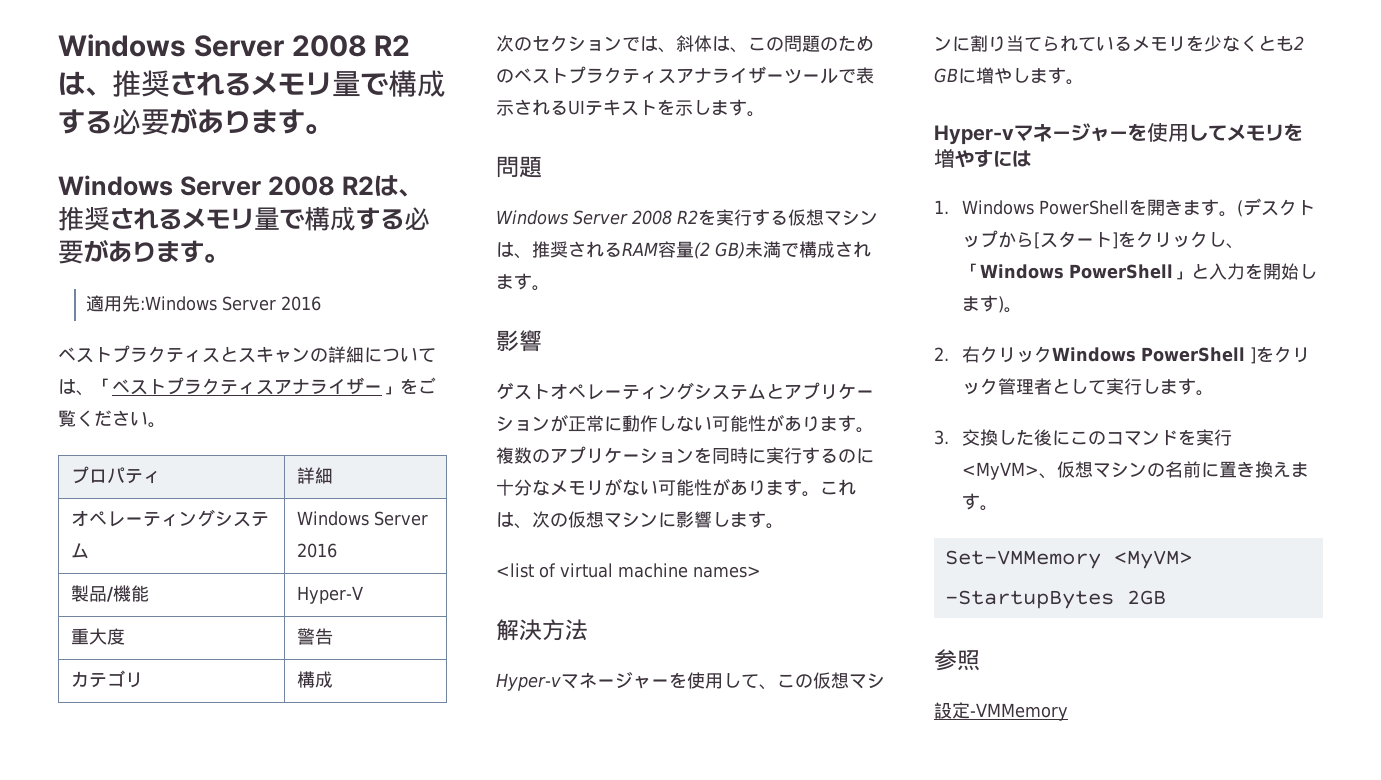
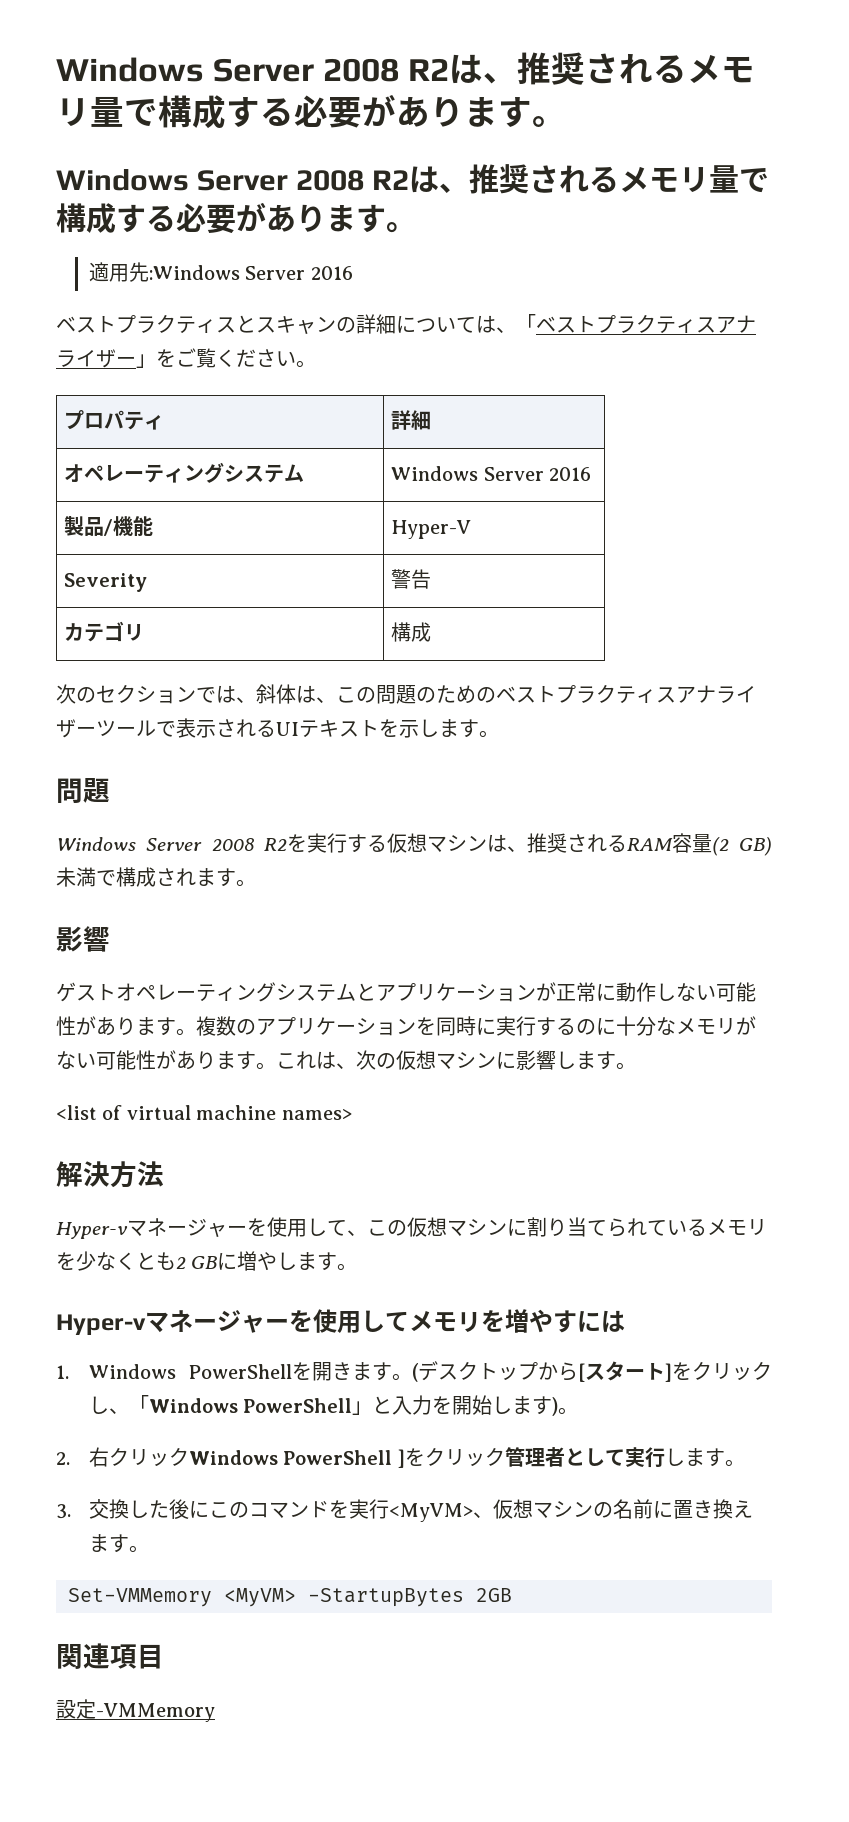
[71,628,126,645] 重大度 -> [64,573,148,592] Severity
[934,649,980,671] 参照 -> [56,1643,164,1669] 関連項目

